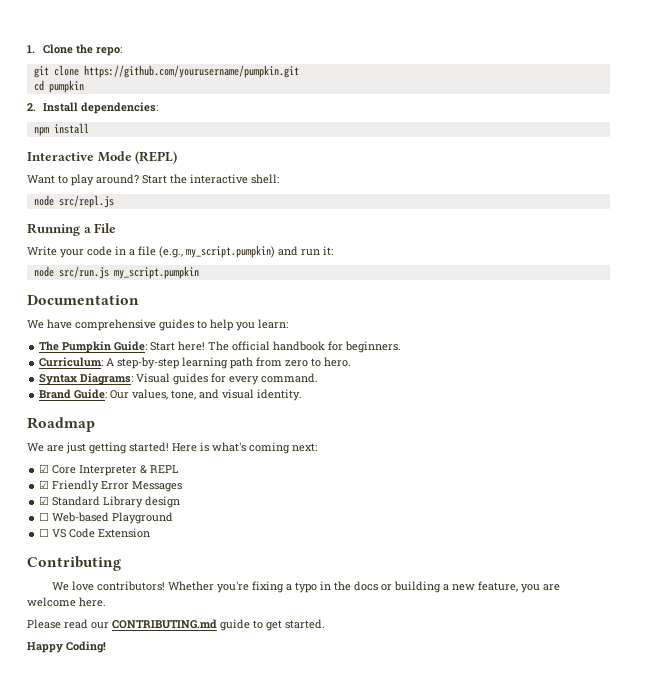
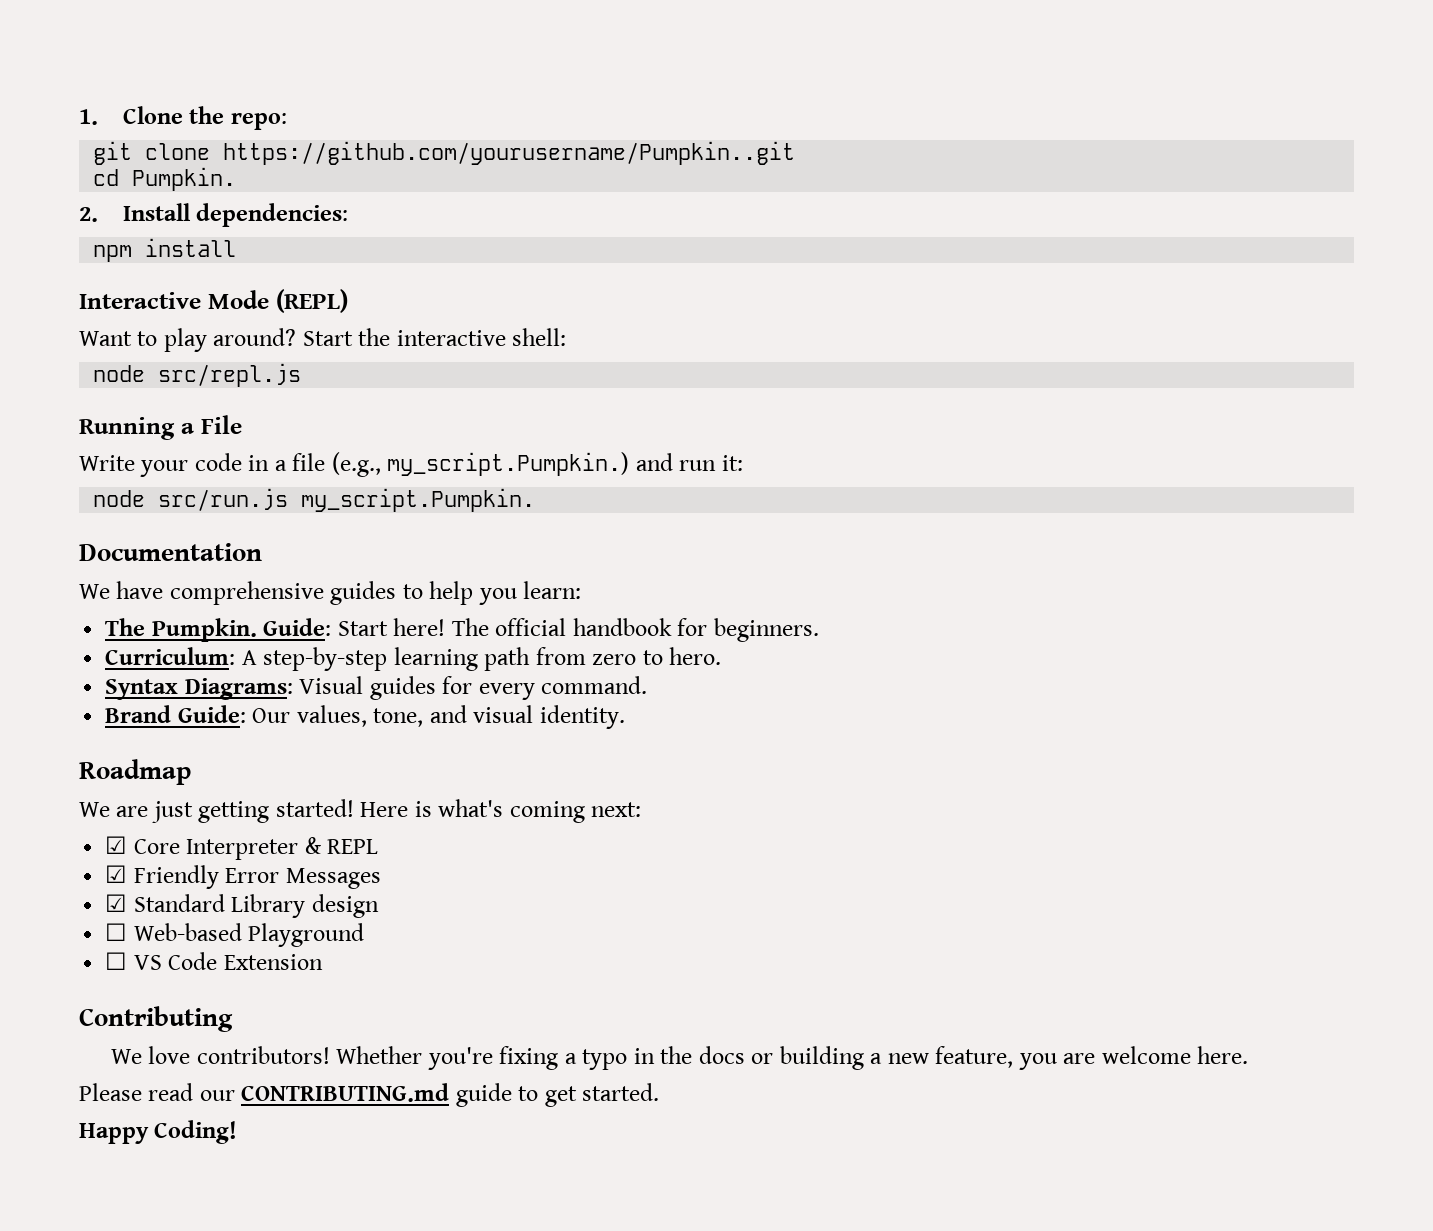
[83,65,299,78] https://github.com/yourusername/pumpkin.git -> [223,141,796,165] https://github.com/yourusername/Pumpkin..git
[48,80,84,93] pumpkin -> [132,167,237,191] Pumpkin.
[186,245,275,258] my_script.pumpkin) -> [387,452,630,476] my_script.Pumpkin.)
[113,266,199,279] my_script.pumpkin -> [301,488,536,512] my_script.Pumpkin.
[62,341,112,353] Pumpkin -> [151,618,257,642] Pumpkin.

